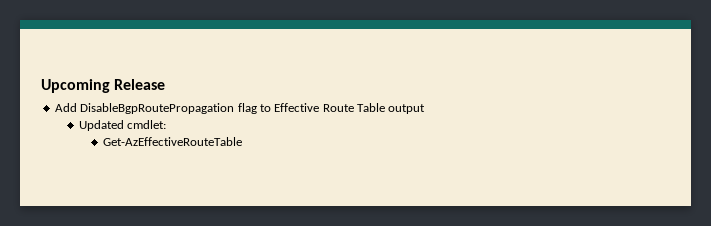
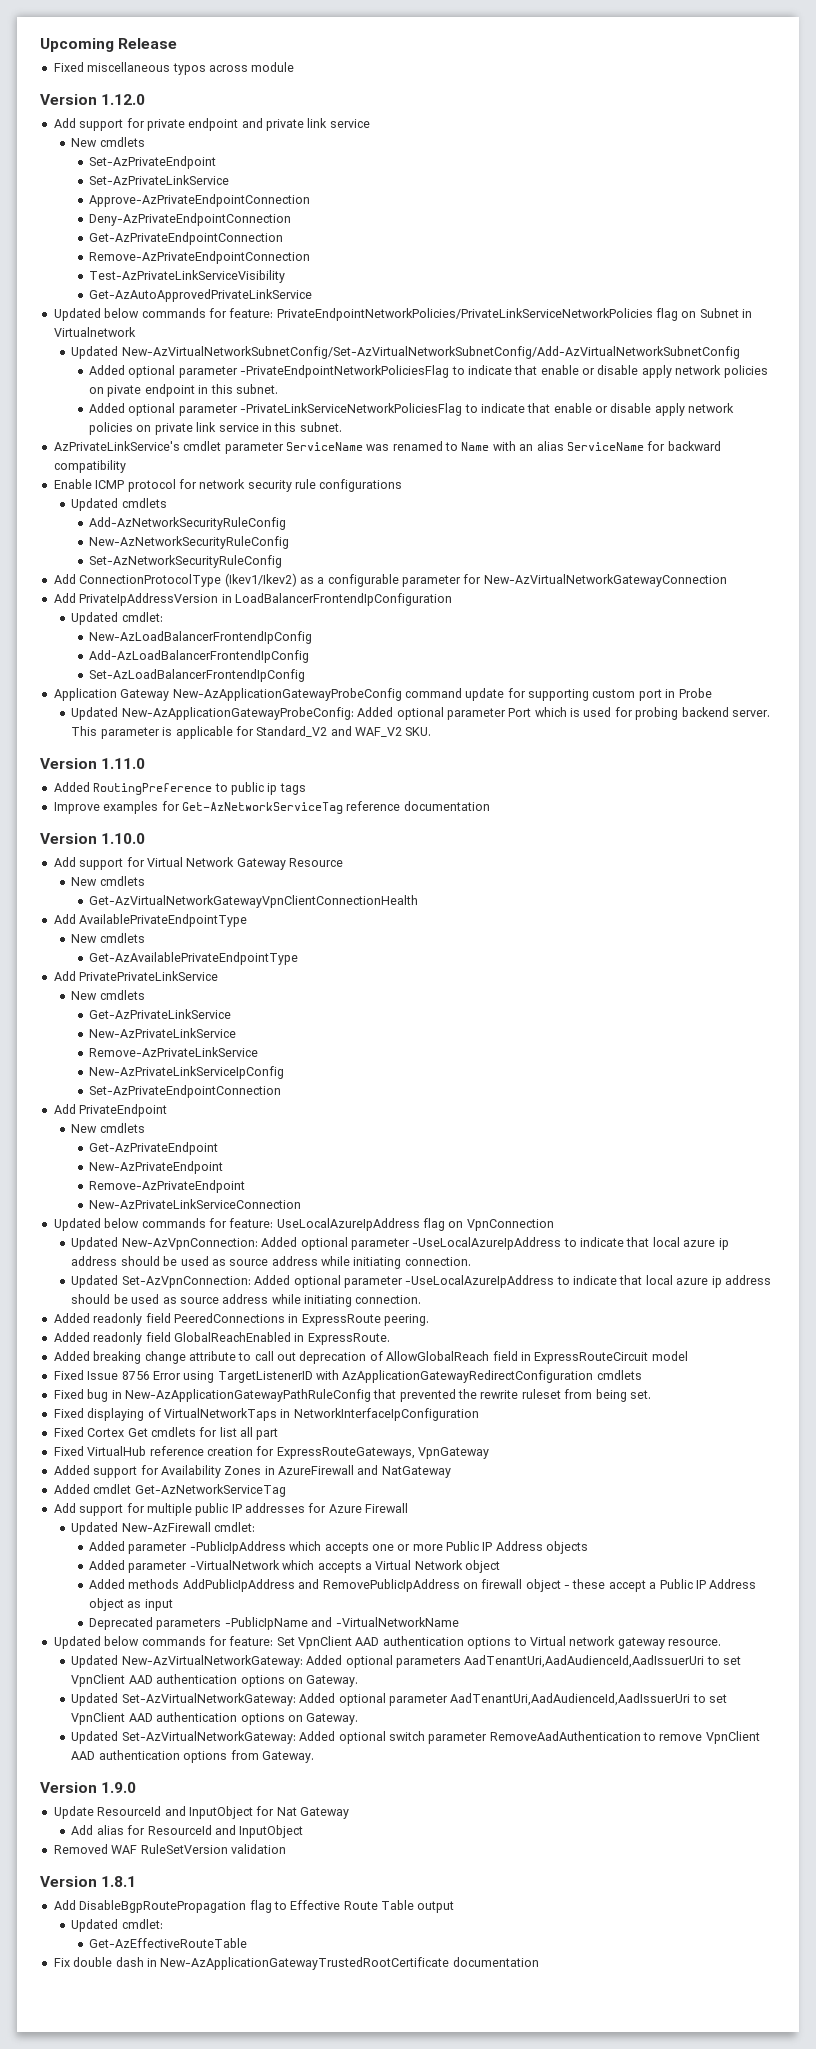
(166, 84) none -> [53,62,295,75] [40,94,146,105] [53,118,370,131] [71,137,145,147] [89,156,217,169] [89,175,230,185] [89,194,311,207] [89,213,292,226] [89,232,284,245] [89,251,311,264] [89,270,286,283] [89,289,313,302] [53,308,753,321] [53,327,136,337] [71,346,740,359] [89,365,768,378] [89,384,278,397] [89,403,735,416] [89,422,342,435] [53,441,721,454] [53,460,126,473] [53,479,403,492] [71,498,167,511] [89,517,287,530] [89,536,290,549] [89,555,283,568] [53,573,727,587] [53,593,452,606] [71,612,163,625] [89,631,313,644] [89,650,310,663] [89,669,306,682] [53,688,712,701] [71,707,770,720] [71,726,432,739] [40,758,146,769] [53,782,306,795] [53,801,490,814] [40,833,146,844] [53,857,343,870] [71,876,145,886] [89,895,419,908] [53,914,248,927] [71,933,145,943] [89,952,299,965] [53,971,219,981] [71,990,145,1000] [89,1009,232,1019] [89,1028,237,1038] [89,1047,259,1057] [89,1066,285,1079] [89,1085,282,1098] [53,1104,168,1117] [71,1123,145,1133] [89,1142,219,1155] [89,1161,224,1174] [89,1180,246,1193] [89,1199,302,1209] [53,1218,554,1231] [71,1237,729,1250] [71,1256,471,1269] [71,1275,771,1288] [71,1294,422,1307] [53,1313,429,1326] [53,1332,390,1345] [53,1351,688,1364] [53,1370,642,1383] [53,1389,651,1402] [53,1408,479,1421] [53,1427,279,1440] [53,1446,489,1459] [53,1465,451,1478] [53,1484,286,1497] [53,1503,409,1516] [71,1522,256,1535] [89,1541,589,1554] [89,1560,501,1573] [89,1579,757,1592] [89,1598,173,1611] [89,1617,459,1630] [53,1636,721,1649] [71,1655,742,1668] [71,1674,359,1687] [71,1693,728,1706] [71,1712,359,1725] [71,1731,760,1744] [71,1750,314,1763] [40,1782,137,1793] [53,1806,349,1819] [71,1825,304,1838] [53,1844,286,1854] [40,1876,137,1887] // Fixed miscellaneous typos across module // Version 1.12.0 // Add support for private endpoint and private link service // New cmdlets // Set-AzPrivateEndpoint // Set-AzPrivateLinkService // Approve-AzPrivateEndpointConnection // Deny-AzPrivateEndpointConnection // Get-AzPrivateEndpointConnection // Remove-AzPrivateEndpointConnection // Test-AzPrivateLinkServiceVisibility // Get-AzAutoApprovedPrivateLinkService // Updated below commands for feature: PrivateEndpointNetworkPolicies/PrivateLinkServiceNetworkPolicies flag on Subnet in Virtualnetwork // Updated New-AzVirtualNetworkSubnetConfig/Set-AzVirtualNetworkSubnetConfig/Add-AzVirtualNetworkSubnetConfig // Added optional parameter -PrivateEndpointNetworkPoliciesFlag to indicate that enable or disable apply network policies on pivate endpoint in this subnet. // Added optional parameter -PrivateLinkServiceNetworkPoliciesFlag to indicate that enable or disable apply network policies on private link service in this subnet. // AzPrivateLinkService's cmdlet parameter ServiceName was renamed to Name with an alias ServiceName for backward compatibility // Enable ICMP protocol for network security rule configurations // Updated cmdlets // Add-AzNetworkSecurityRuleConfig // New-AzNetworkSecurityRuleConfig // Set-AzNetworkSecurityRuleConfig // Add ConnectionProtocolType (Ikev1/Ikev2) as a configurable parameter for New-AzVirtualNetworkGatewayConnection // Add PrivateIpAddressVersion in LoadBalancerFrontendIpConfiguration // Updated cmdlet: // New-AzLoadBalancerFrontendIpConfig // Add-AzLoadBalancerFrontendIpConfig // Set-AzLoadBalancerFrontendIpConfig // Application Gateway New-AzApplicationGatewayProbeConfig command update for supporting custom port in Probe // Updated New-AzApplicationGatewayProbeConfig: Added optional parameter Port which is used for probing backend server. This parameter is applicable for Standard_V2 and WAF_V2 SKU. // Version 1.11.0 // Added RoutingPreference to public ip tags // Improve examples for Get-AzNetworkServiceTag reference documentation // Version 1.10.0 // Add support for Virtual Network Gateway Resource // New cmdlets // Get-AzVirtualNetworkGatewayVpnClientConnectionHealth // Add AvailablePrivateEndpointType // New cmdlets // Get-AzAvailablePrivateEndpointType // Add PrivatePrivateLinkService // New cmdlets // Get-AzPrivateLinkService // New-AzPrivateLinkService // Remove-AzPrivateLinkService // New-AzPrivateLinkServiceIpConfig // Set-AzPrivateEndpointConnection // Add PrivateEndpoint // New cmdlets // Get-AzPrivateEndpoint // New-AzPrivateEndpoint // Remove-AzPrivateEndpoint // New-AzPrivateLinkServiceConnection // Updated below commands for feature: UseLocalAzureIpAddress flag on VpnConnection // Updated New-AzVpnConnection: Added optional parameter -UseLocalAzureIpAddress to indicate that local azure ip address should be used as source address while initiating connection. // Updated Set-AzVpnConnection: Added optional parameter -UseLocalAzureIpAddress to indicate that local azure ip address should be used as source address while initiating connection. // Added readonly field PeeredConnections in ExpressRoute peering. // Added readonly field GlobalReachEnabled in ExpressRoute. // Added breaking change attribute to call out deprecation of AllowGlobalReach field in ExpressRouteCircuit model // Fixed Issue 8756 Error using TargetListenerID with AzApplicationGatewayRedirectConfiguration cmdlets // Fixed bug in New-AzApplicationGatewayPathRuleConfig that prevented the rewrite ruleset from being set. // Fixed displaying of VirtualNetworkTaps in NetworkInterfaceIpConfiguration // Fixed Cortex Get cmdlets for list all part // Fixed VirtualHub reference creation for ExpressRouteGateways, VpnGateway // Added support for Availability Zones in AzureFirewall and NatGateway // Added cmdlet Get-AzNetworkServiceTag // Add support for multiple public IP addresses for Azure Firewall // Updated New-AzFirewall cmdlet: // Added parameter -PublicIpAddress which accepts one or more Public IP Address objects // Added parameter -VirtualNetwork which accepts a Virtual Network object // Added methods AddPublicIpAddress and RemovePublicIpAddress on firewall object - these accept a Public IP Address object as input // Deprecated parameters -PublicIpName and -VirtualNetworkName // Updated below commands for feature: Set VpnClient AAD authentication options to Virtual network gateway resource. // Updated New-AzVirtualNetworkGateway: Added optional parameters AadTenantUri,AadAudienceId,AadIssuerUri to set VpnClient AAD authentication options on Gateway. // Updated Set-AzVirtualNetworkGateway: Added optional parameter AadTenantUri,AadAudienceId,AadIssuerUri to set VpnClient AAD authentication options on Gateway. // Updated Set-AzVirtualNetworkGateway: Added optional switch parameter RemoveAadAuthentication to remove VpnClient AAD authentication options from Gateway. // Version 1.9.0 // Update ResourceId and InputObject for Nat Gateway // Add alias for ResourceId and InputObject // Removed WAF RuleSetVersion validation // Version 1.8.1
(243, 141) none -> [53,1957,539,1970] // Fix double dash in New-AzApplicationGatewayTrustedRootCertificate documentation

